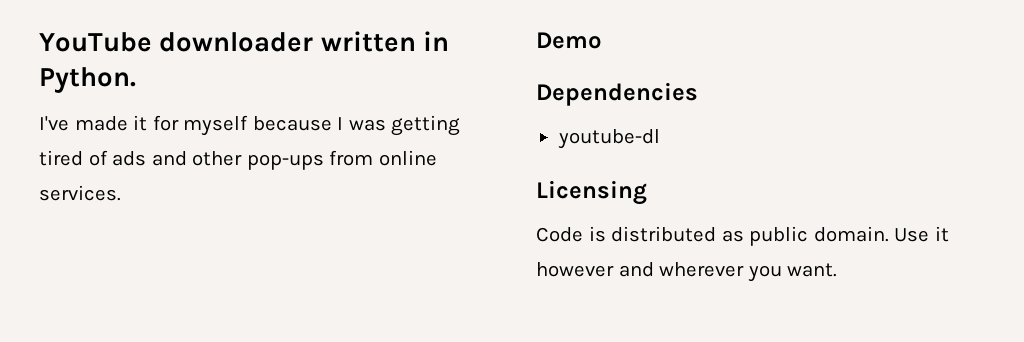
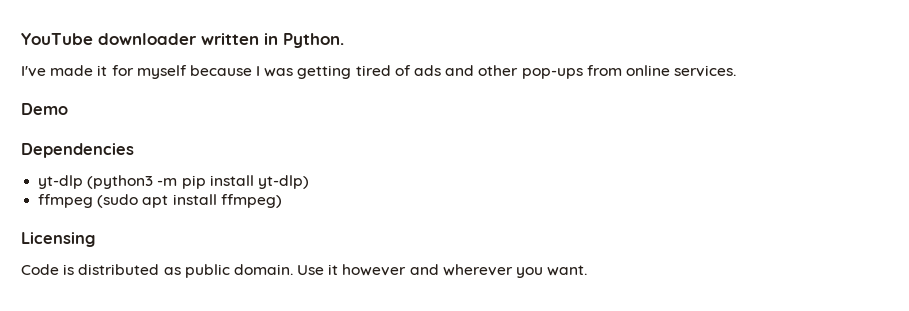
[557,129,660,149] youtube-dl -> [38,175,309,189] [38,194,282,208] yt-dlp (python3 -m pip install yt-dlp) // ffmpeg (sudo apt install ffmpeg)

